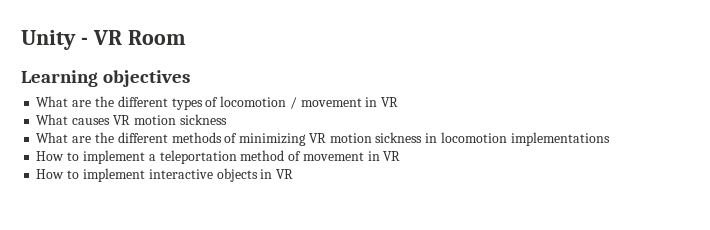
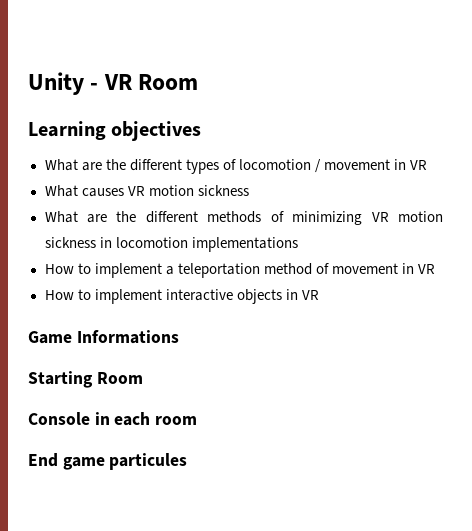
(294, 174) none -> [28,330,179,344] [28,371,143,388] [28,412,198,426] [28,453,188,470] // Game Informations // Starting Room // Console in each room // End game particules

